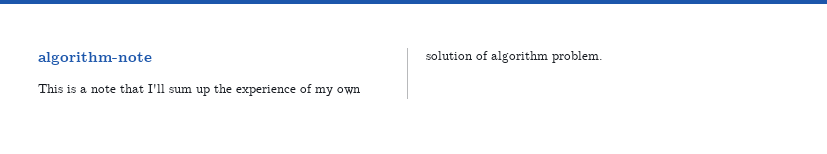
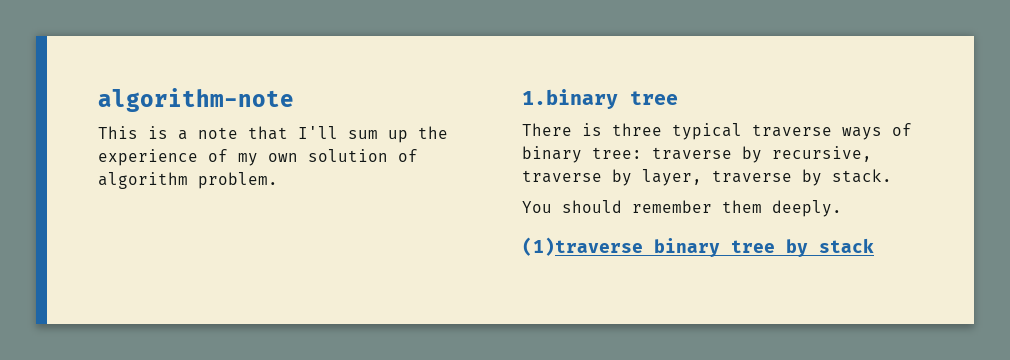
(603, 57) none -> [522,89,678,109] [522,123,912,140] [522,146,872,163] [522,169,892,186] [522,200,842,217] [522,237,874,257] // 1.binary tree // There is three typical traverse ways of binary tree: traverse by recursive, traverse by layer, traverse by stack. // You should remember them deeply. // (1)traverse binary tree by stack

